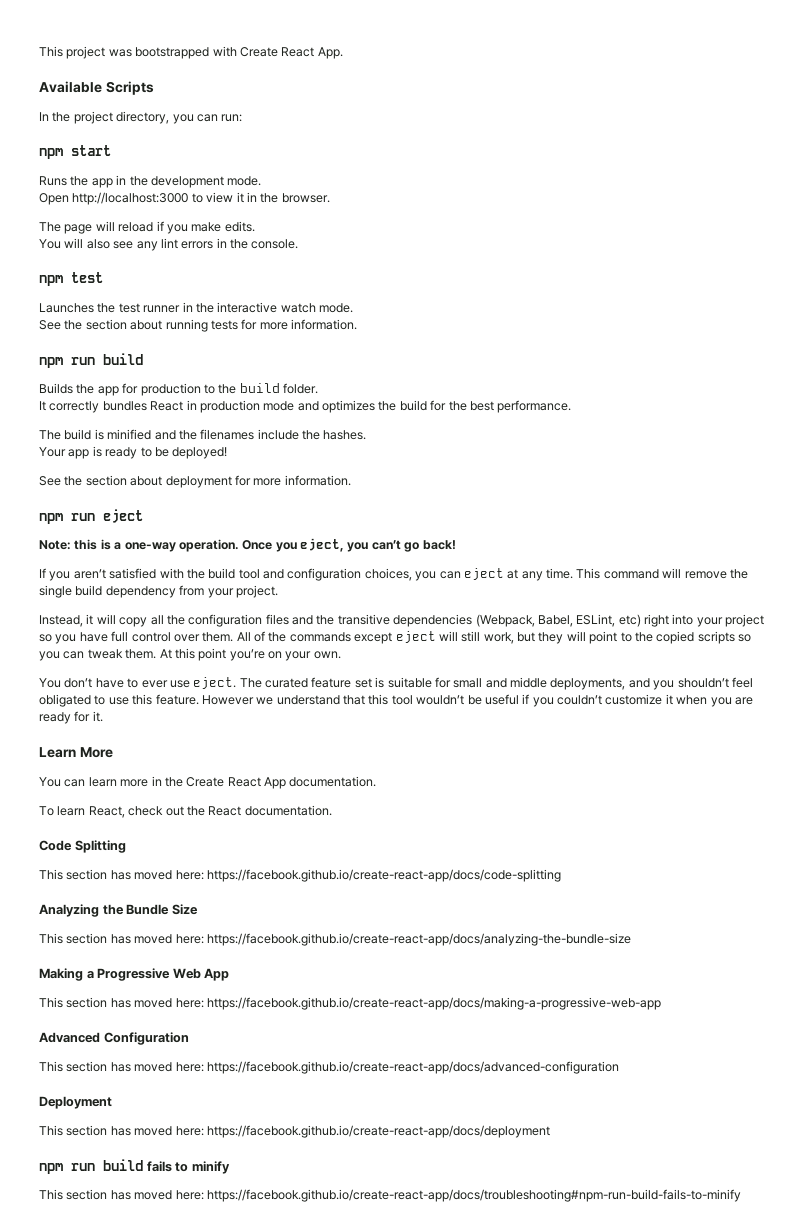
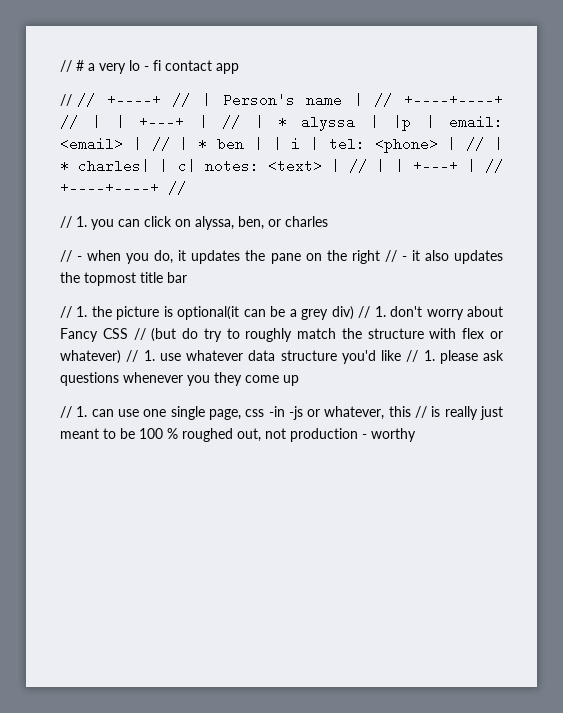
[39,46,343,59] [39,81,154,95] [39,111,243,124] [39,145,111,159] [39,175,262,188] [39,192,330,205] [39,221,255,234] [39,238,299,251] [39,272,103,286] [39,302,353,313] [39,319,357,332] [39,353,143,368] [39,383,318,396] [39,400,572,413] [39,429,367,440] [39,446,228,459] [39,475,351,488] [39,509,143,524] [39,538,456,552] [39,568,748,581] [39,585,278,598] [39,614,765,627] [39,631,751,644] [39,648,341,661] [39,677,753,690] [39,694,753,707] [39,711,103,724] [39,747,113,758] [39,776,377,789] [39,805,332,818] [39,840,126,853] [39,869,561,882] [39,904,198,917] [39,933,631,946] [39,968,230,981] [39,997,661,1010] [39,1032,189,1045] [39,1061,619,1074] [39,1096,112,1109] [39,1125,550,1138] [39,1159,230,1174] [39,1189,741,1202] This project was bootstrapped with Create React App. // Available Scripts // In the project directory, you can run: // npm start // Runs the app in the development mode. // Open http://localhost:3000 to view it in the browser. // The page will reload if you make edits. // You will also see any lint errors in the console. // npm test // Launches the test runner in the interactive watch mode. // See the section about running tests for more information. // npm run build // Builds the app for production to the build folder. // It correctly bundles React in production mode and optimizes the build for the best performance. // The build is minified and the filenames include the hashes. // Your app is ready to be deployed! // See the section about deployment for more information. // npm run eject // Note: this is a one-way operation. Once you eject, you can’t go back! // If you aren’t satisfied with the build tool and configuration choices, you can eject at any time. This command will remove the single build dependency from your project. // Instead, it will copy all the configuration files and the transitive dependencies (Webpack, Babel, ESLint, etc) right into your project so you have full control over them. All of the commands except eject will still work, but they will point to the copied scripts so you can tweak them. At this point you’re on your own. // You don’t have to ever use eject. The curated feature set is suitable for small and middle deployments, and you shouldn’t feel obligated to use this feature. However we understand that this tool wouldn’t be useful if you couldn’t customize it when you are ready for it. // Learn More // You can learn more in the Create React App documentation. // To learn React, check out the React documentation. // Code Splitting // This section has moved here: https://facebook.github.io/create-react-app/docs/code-splitting // Analyzing the Bundle Size // This section has moved here: https://facebook.github.io/create-react-app/docs/analyzing-the-bundle-size // Making a Progressive Web App // This section has moved here: https://facebook.github.io/create-react-app/docs/making-a-progressive-web-app // Advanced Configuration // This section has moved here: https://facebook.github.io/create-react-app/docs/advanced-configuration // Deployment // This section has moved here: https://facebook.github.io/create-react-app/docs/deployment // npm run build fails to minify // This section has moved here: https://facebook.github.io/create-react-app/docs/troubleshooting#npm-run-build-fails-to-minify -> [60,60,239,74] [60,93,504,107] [60,115,503,131] [60,137,503,153] [60,159,504,173] [60,181,186,195] [60,216,328,230] [60,250,503,264] [60,272,187,286] [60,306,503,320] [60,328,504,342] [60,350,504,364] [60,372,299,386] [60,406,503,420] [60,428,416,442] // # a very lo - fi contact app // // // +----+ // | Person's name | // +----+----+ // | | +---+ | // | * alyssa | |p | email: <email> | // | * ben | | i | tel: <phone> | // | * charles| | c| notes: <text> | // | | +---+ | // +----+----+ // // // 1. you can click on alyssa, ben, or charles // // - when you do, it updates the pane on the right // - it also updates the topmost title bar // // 1. the picture is optional(it can be a grey div) // 1. don't worry about Fancy CSS // (but do try to roughly match the structure with flex or whatever) // 1. use whatever data structure you'd like // 1. please ask questions whenever you they come up // // 1. can use one single page, css -in -js or whatever, this // is really just meant to be 100 % roughed out, not production - worthy

